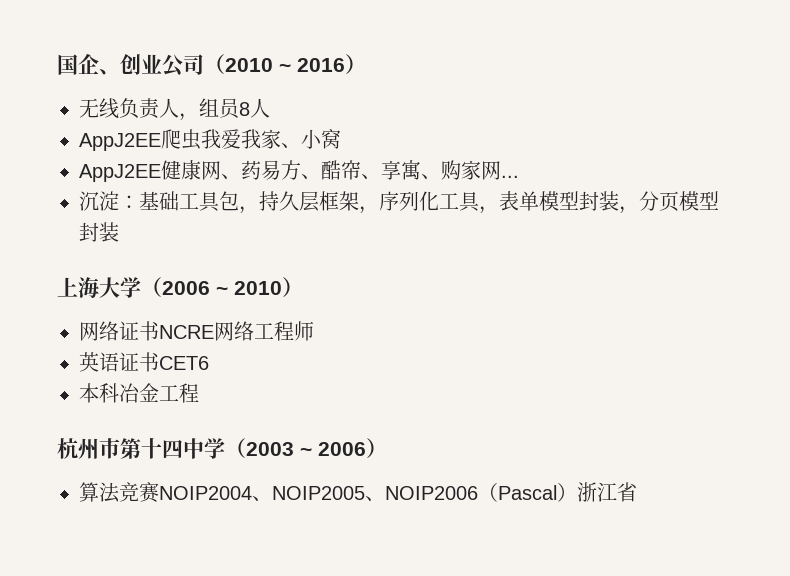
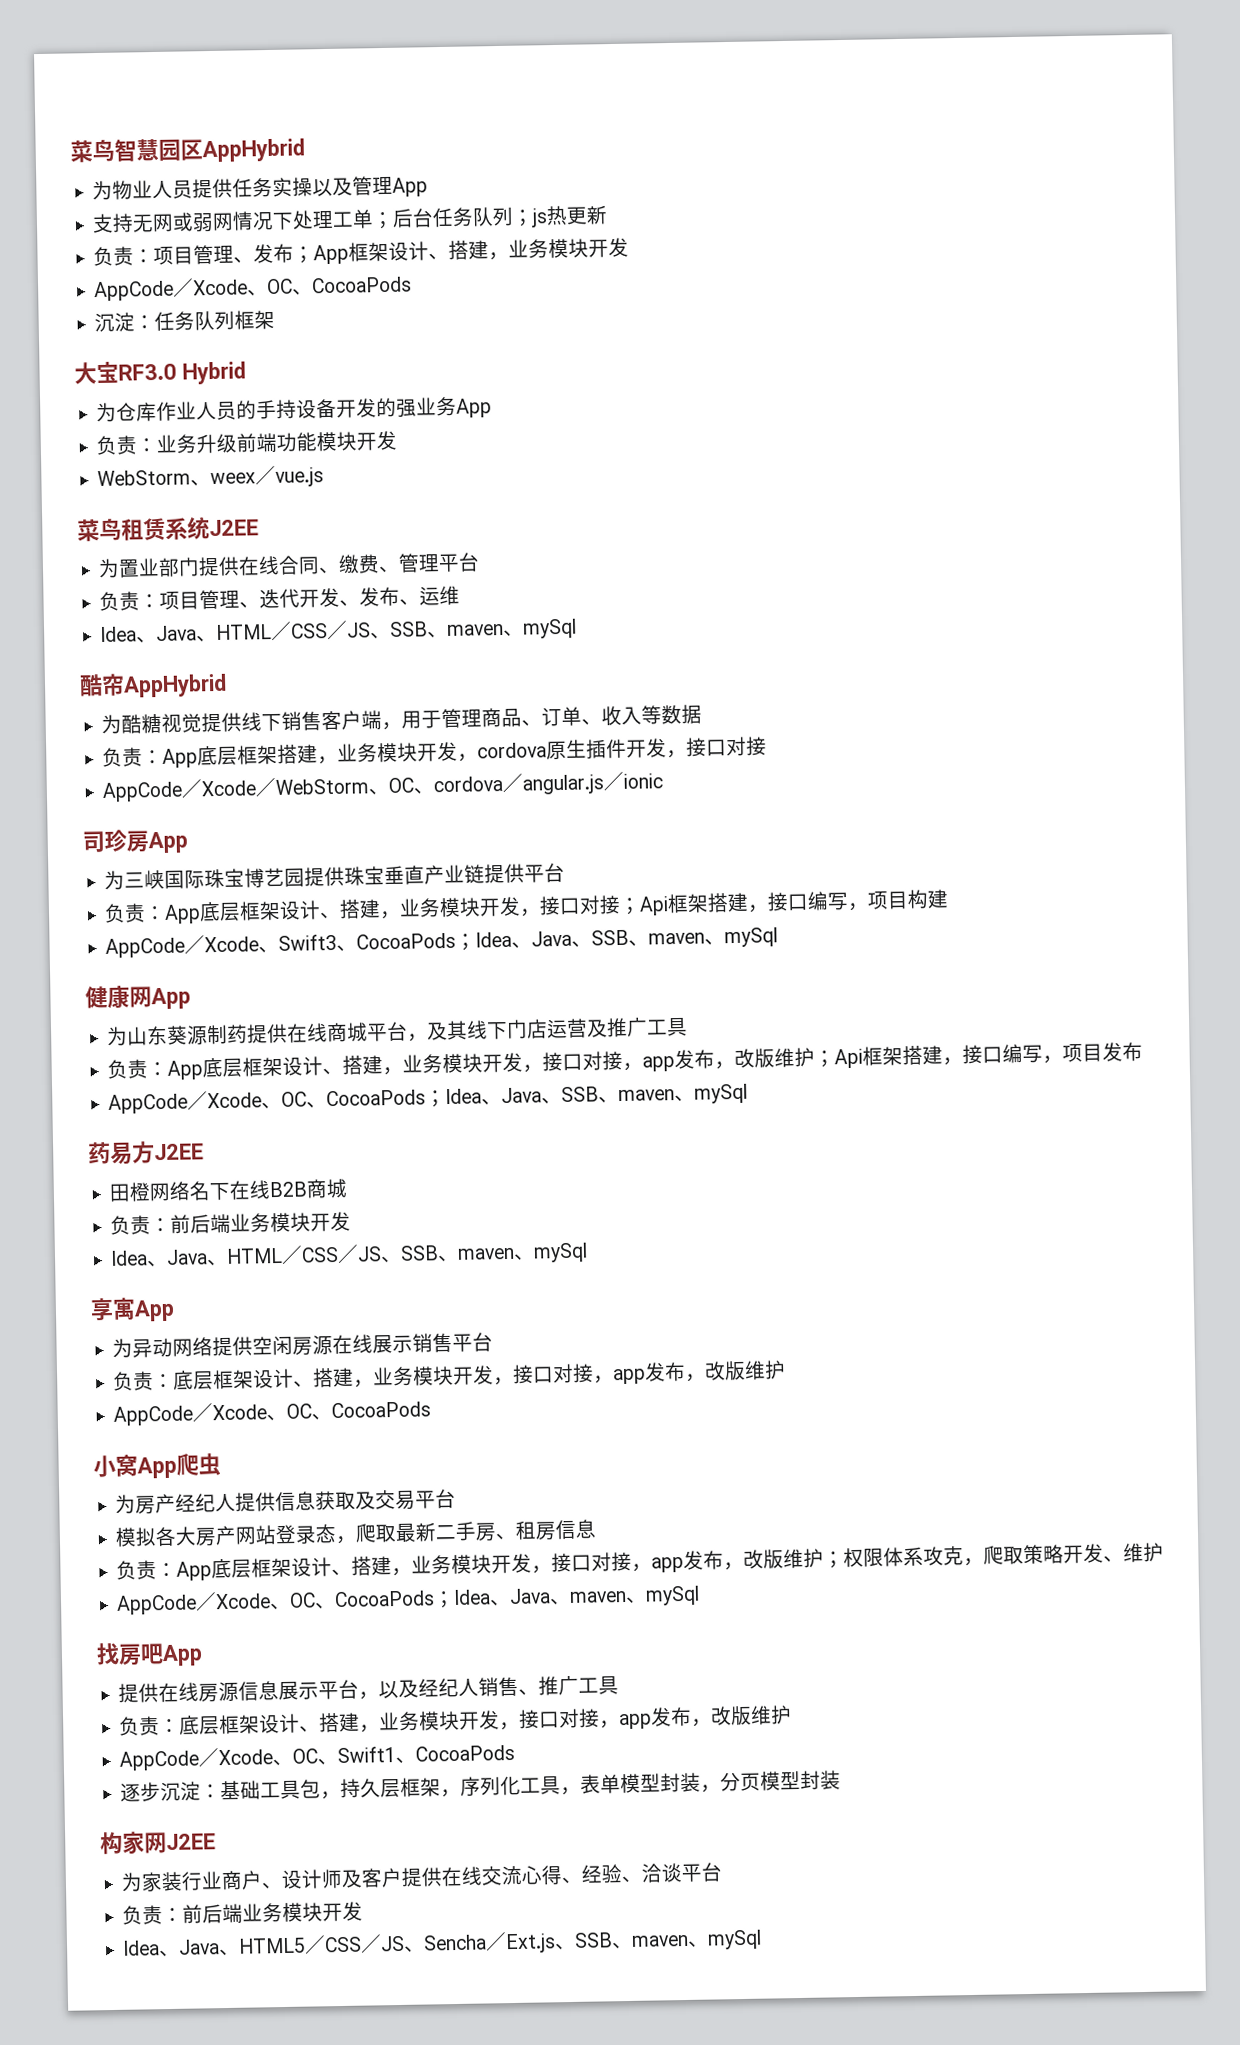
[57,54,366,77] [79,98,270,121] [79,129,341,151] [79,160,519,182] 国企、创业公司（2010 ~ 2016） // 无线负责人，组员8人 // AppJ2EE爬虫我爱我家、小窝 // AppJ2EE健康网、药易方、酷帘、享寓、购家网... // -> [70,138,305,163] [92,176,429,201] [92,205,609,234] [93,237,630,267] [93,276,413,302] [94,309,276,333] [74,361,246,385] [96,396,493,423] [96,430,398,456] [97,465,325,487] [77,516,259,542] [98,552,481,579] [99,585,461,612] [100,618,578,643] [79,673,227,698] [101,704,703,734] [102,736,768,768] [102,771,664,802] [82,829,188,854] [104,862,566,890] [104,889,950,924] [105,927,779,958] [85,985,191,1010] [106,1017,689,1046] [107,1041,1144,1080] [108,1083,749,1114] [88,1141,204,1165] [109,1178,349,1202] [110,1211,352,1235] [110,1242,589,1267] [90,1297,175,1322] [112,1332,494,1358] [113,1360,787,1391] [113,1401,432,1426] [93,1453,221,1479] [115,1488,457,1515] [115,1519,598,1547] [116,1542,1165,1581] [116,1585,701,1615] [96,1642,203,1667] [118,1675,620,1703] [119,1705,793,1736] [119,1744,516,1771] [120,1782,162,1802] 菜鸟智慧园区AppHybrid // 为物业人员提供任务实操以及管理App // 支持无网或弱网情况下处理工单；后台任务队列；js热更新 // 负责：项目管理、发布；App框架设计、搭建，业务模块开发 // AppCode／Xcode、OC、CocoaPods // 沉淀：任务队列框架 // 大宝RF3.0 Hybrid // 为仓库作业人员的手持设备开发的强业务App // 负责：业务升级前端功能模块开发 // WebStorm、weex／vue.js // 菜鸟租赁系统J2EE // 为置业部门提供在线合同、缴费、管理平台 // 负责：项目管理、迭代开发、发布、运维 // Idea、Java、HTML／CSS／JS、SSB、maven、mySql // 酷帘AppHybrid // 为酷糖视觉提供线下销售客户端，用于管理商品、订单、收入等数据 // 负责：App底层框架搭建，业务模块开发，cordova原生插件开发，接口对接 // AppCode／Xcode／WebStorm、OC、cordova／angular.js／ionic // 司珍房App // 为三峡国际珠宝博艺园提供珠宝垂直产业链提供平台 // 负责：App底层框架设计、搭建，业务模块开发，接口对接；Api框架搭建，接口编写，项目构建 // AppCode／Xcode、Swift3、CocoaPods；Idea、Java、SSB、maven、mySql // 健康网App // 为山东葵源制药提供在线商城平台，及其线下门店运营及推广工具 // 负责：App底层框架设计、搭建，业务模块开发，接口对接，app发布，改版维护；Api框架搭建，接口编写，项目发布 // AppCode／Xcode、OC、CocoaPods；Idea、Java、SSB、maven、mySql // 药易方J2EE // 田橙网络名下在线B2B商城 // 负责：前后端业务模块开发 // Idea、Java、HTML／CSS／JS、SSB、maven、mySql // 享寓App // 为异动网络提供空闲房源在线展示销售平台 // 负责：底层框架设计、搭建，业务模块开发，接口对接，app发布，改版维护 // AppCode／Xcode、OC、CocoaPods // 小窝App爬虫 // 为房产经纪人提供信息获取及交易平台 // 模拟各大房产网站登录态，爬取最新二手房、租房信息 // 负责：App底层框架设计、搭建，业务模块开发，接口对接，app发布，改版维护；权限体系攻克，爬取策略开发、维护 // AppCode／Xcode、OC、CocoaPods；Idea、Java、maven、mySql // 找房吧App // 提供在线房源信息展示平台，以及经纪人销售、推广工具 // 负责：底层框架设计、搭建，业务模块开发，接口对接，app发布，改版维护 // AppCode／Xcode、OC、Swift1、CocoaPods // 逐步
[57,277,303,298] [79,321,314,341] [79,352,209,372] [79,383,199,403] [57,438,387,459] [79,482,637,503] 上海大学（2006 ~ 2010） // 网络证书NCRE网络工程师 // 英语证书CET6 // 本科冶金工程 // 杭州市第十四中学（2003 ~ 2006） // 算法竞赛NOIP2004、NOIP2005、NOIP2006（Pascal）浙江省 -> [100,1831,216,1855] [121,1862,724,1893] [122,1901,364,1925] [122,1929,763,1957] 构家网J2EE // 为家装行业商户、设计师及客户提供在线交流心得、经验、洽谈平台 // 负责：前后端业务模块开发 // Idea、Java、HTML5／CSS／JS、Sencha／Ext.js、SSB、maven、mySql

